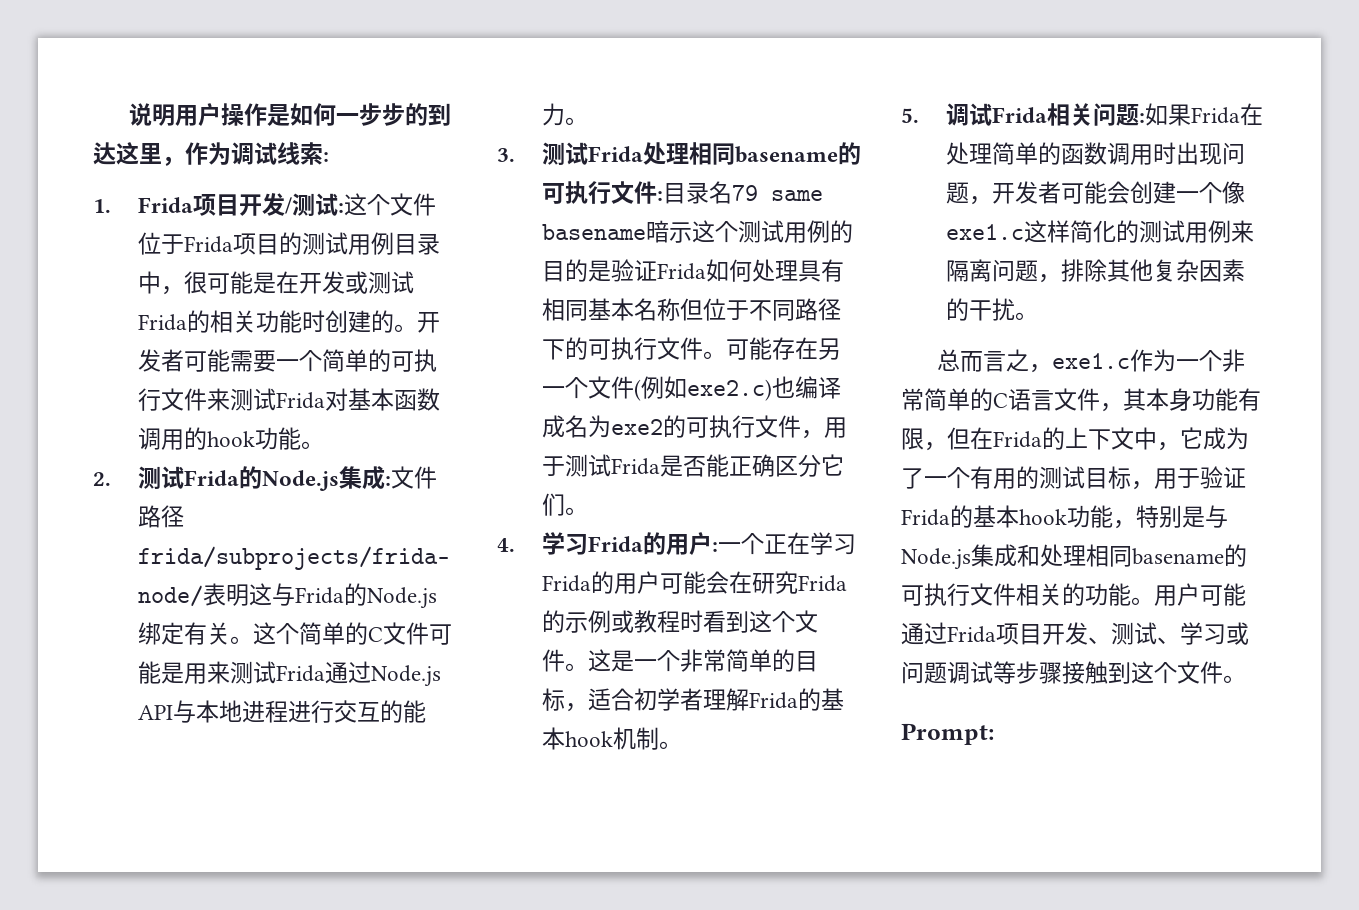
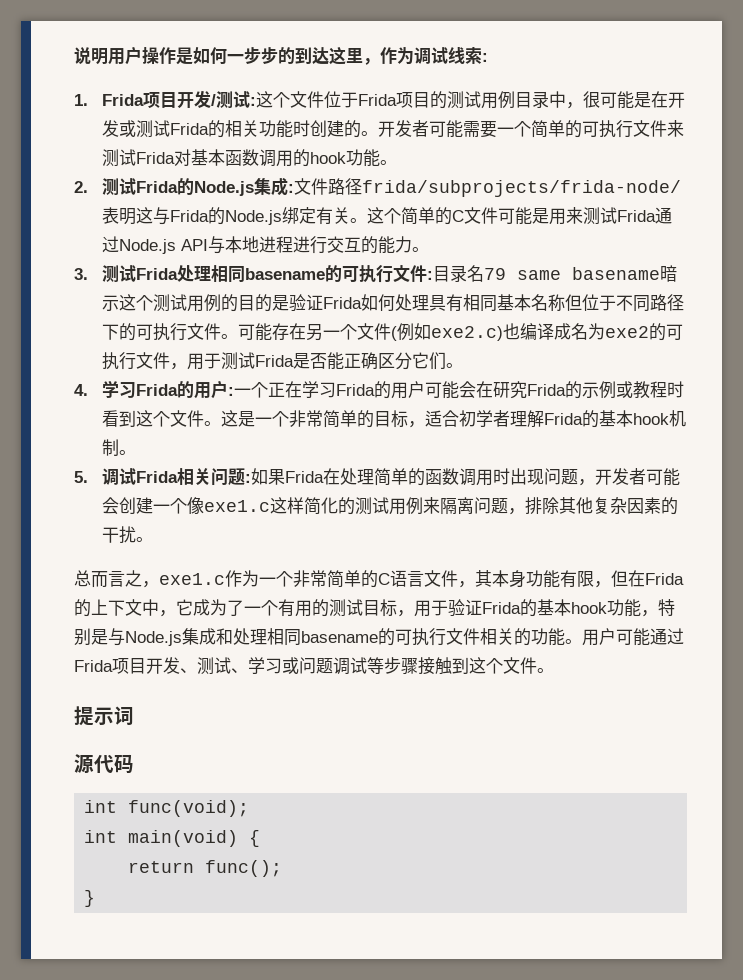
[901,723,994,745] Prompt: -> [74,706,134,726] [74,754,134,774] [84,800,250,817] [84,830,261,847] [128,860,283,877] [84,890,96,907] 提示词 // 源代码 // int func(void); // int main(void) { // return func(); // }

